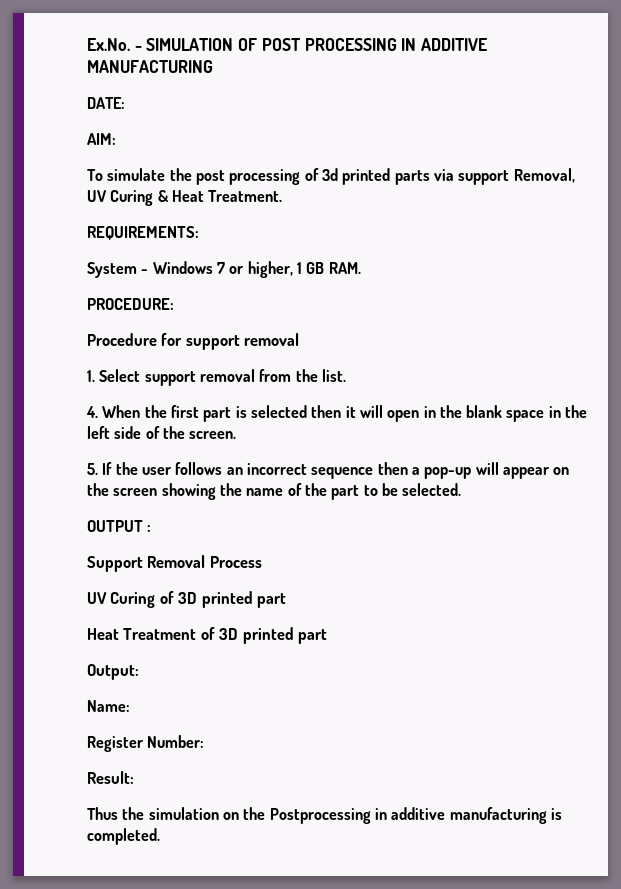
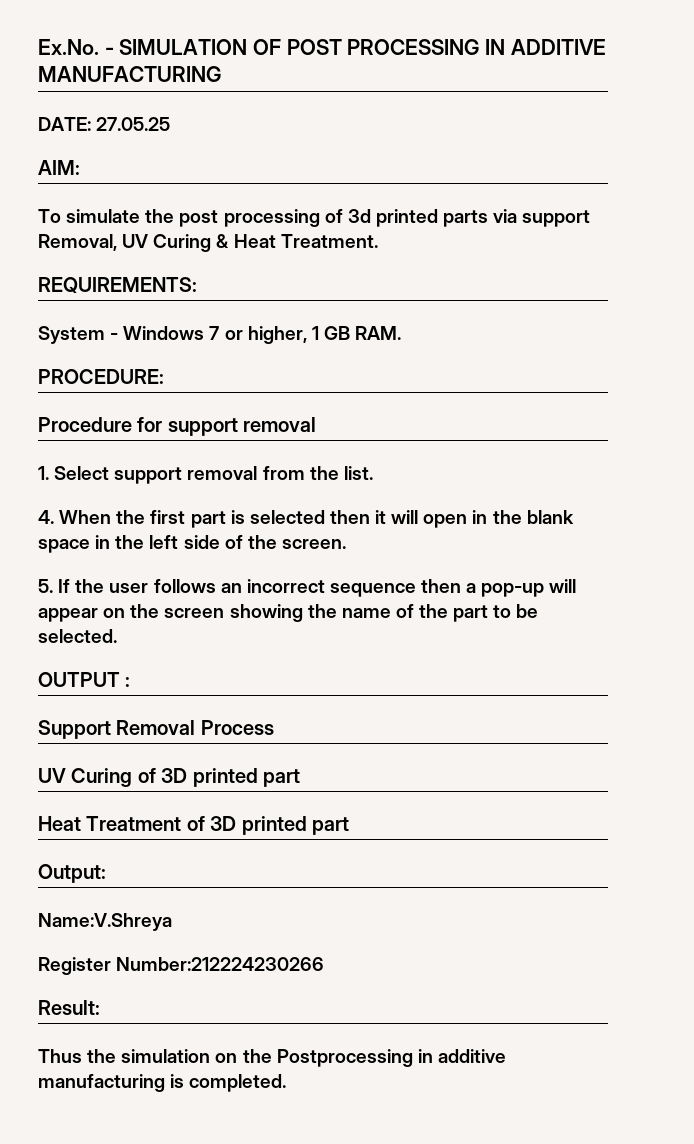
(125, 103) none -> [96,117,171,131] 27.05.25
[87,700,130,712] Name: -> [38,913,172,931] Name:V.Shreya
[147,735,205,748] Number: -> [116,957,325,971] Number:212224230266

